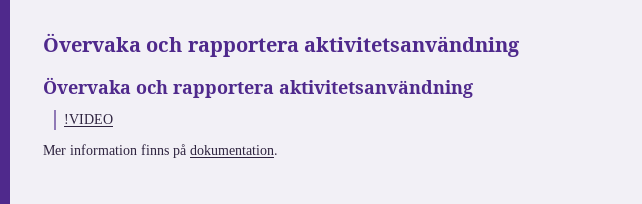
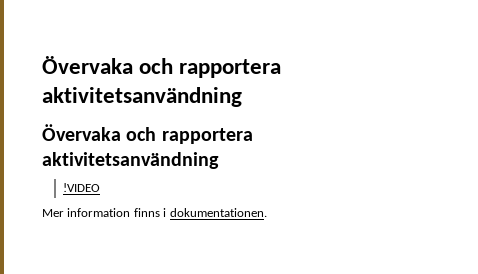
[173,144,278,158] på dokumentation. -> [163,208,267,217] i dokumentationen.

